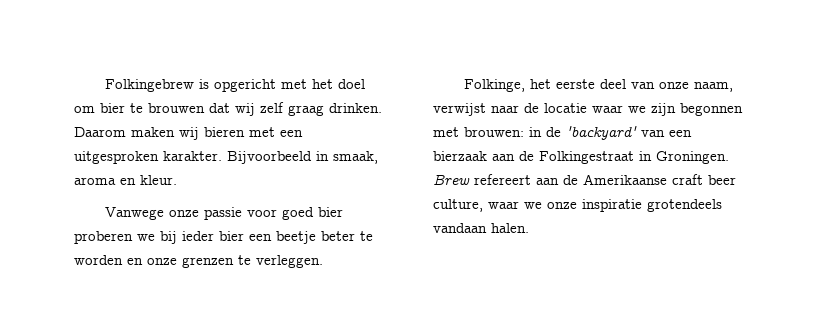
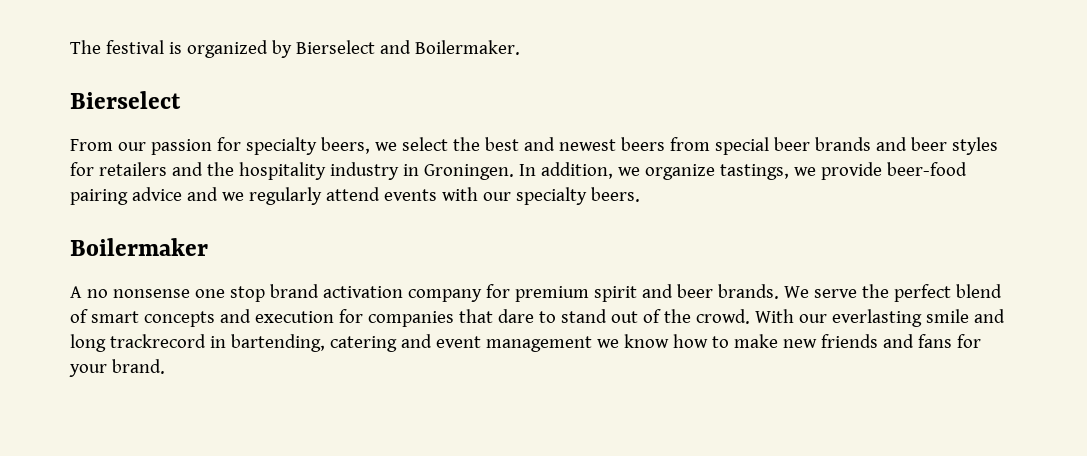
[105,79,366,92] [74,102,382,116] [74,127,303,140] [74,151,378,164] [74,175,177,185] [105,207,344,220] [74,231,373,244] [74,255,323,268] [464,79,734,92] [433,103,743,116] [433,126,692,140] [433,151,729,164] [433,174,736,185] [433,199,722,212] [433,223,529,233] Folkingebrew is opgericht met het doel om bier te brouwen dat wij zelf graag drinken. Daarom maken wij bieren met een uitgesproken karakter. Bijvoorbeeld in smaak, aroma en kleur. // Vanwege onze passie voor goed bier proberen we bij ieder bier een beetje beter te worden en onze grenzen te verleggen. // Folkinge, het eerste deel van onze naam, verwijst naar de locatie waar we zijn begonnen met brouwen: in de 'backyard' van een bierzaak aan de Folkingestraat in Groningen. Brew refereert aan de Amerikaanse craft beer culture, waar we onze inspiratie grotendeels vandaan halen. -> [70,40,520,58] [70,91,181,109] [70,137,998,155] [70,162,967,180] [70,187,640,205] [70,238,208,256] [70,284,1002,302] [70,309,1005,327] [70,334,981,352] [69,359,165,377] The festival is organized by Bierselect and Boilermaker. // Bierselect // From our passion for specialty beers, we select the best and newest beers from special beer brands and beer styles for retailers and the hospitality industry in Groningen. In addition, we organize tastings, we provide beer-food pairing advice and we regularly attend events with our specialty beers. // Boilermaker // A no nonsense one stop brand activation company for premium spirit and beer brands. We serve the perfect blend of smart concepts and execution for companies that dare to stand out of the crowd. With our everlasting smile and long trackrecord in bartending, catering and event management we know how to make new friends and fans for your brand.

